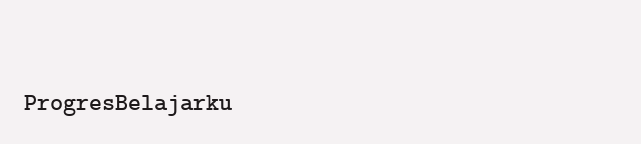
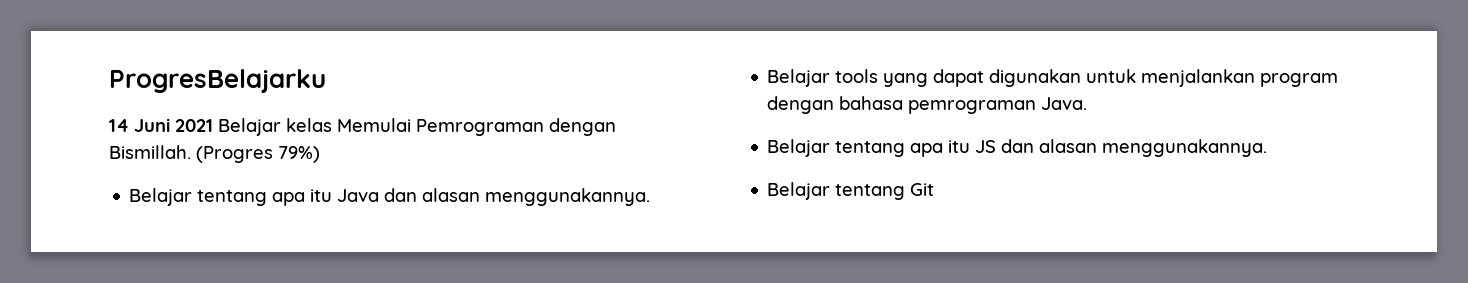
(233, 105) none -> [109,118,616,136] [109,145,320,163] [129,188,651,206] [767,69,1339,87] [767,96,1088,114] [767,139,1268,157] [767,182,935,200] // 14 Juni 2021 Belajar kelas Memulai Pemrograman dengan Bismillah. (Progres 79%) // Belajar tentang apa itu Java dan alasan menggunakannya. // Belajar tools yang dapat digunakan untuk menjalankan program dengan bahasa pemrograman Java. // Belajar tentang apa itu JS dan alasan menggunakannya. // Belajar tentang Git

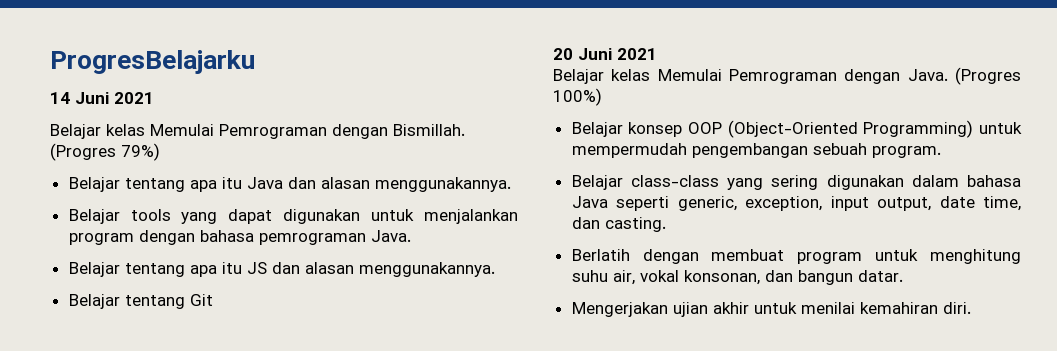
(213, 125) none -> (154, 98) //
(935, 189) none -> [553,48,657,60] [553,67,1021,85] [553,88,602,106] [571,120,1022,138] [571,143,941,158] [571,175,1022,190] [571,196,1022,211] [571,217,666,232] [571,249,1021,264] [571,270,903,285] [571,302,971,317] // 20 Juni 2021 // Belajar kelas Memulai Pemrograman dengan Java. (Progres 100%) // Belajar konsep OOP (Object-Oriented Programming) untuk mempermudah pengembangan sebuah program. // Belajar class-class yang sering digunakan dalam bahasa Java seperti generic, exception, input output, date time, dan casting. // Berlatih dengan membuat program untuk menghitung suhu air, vokal konsonan, dan bangun datar. // Mengerjakan ujian akhir untuk menilai kemahiran diri.

